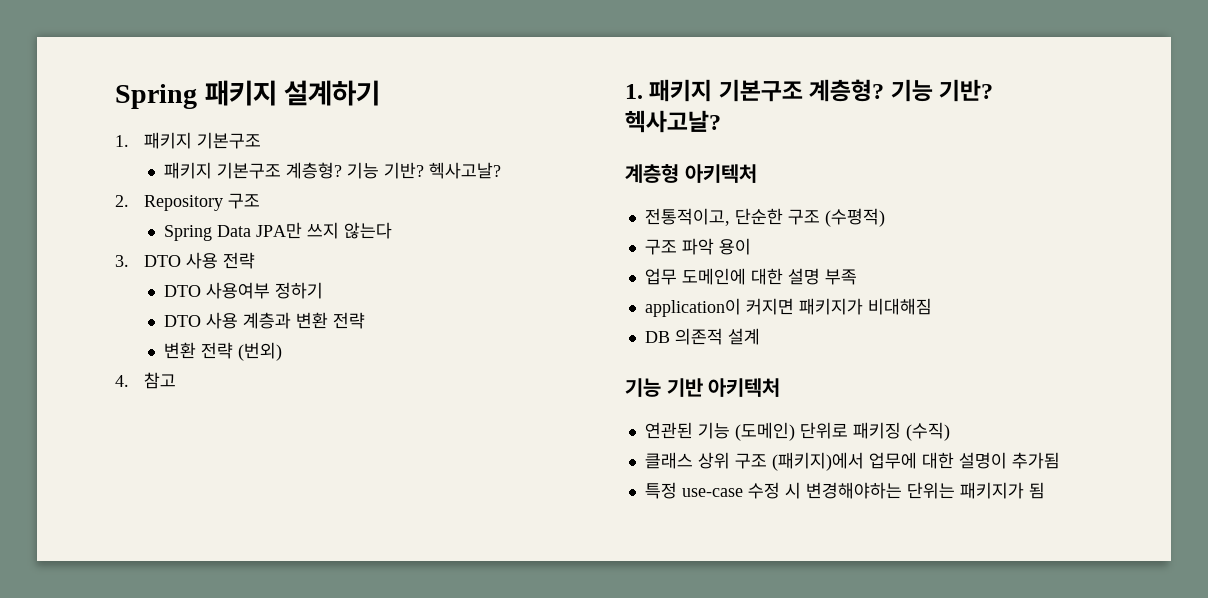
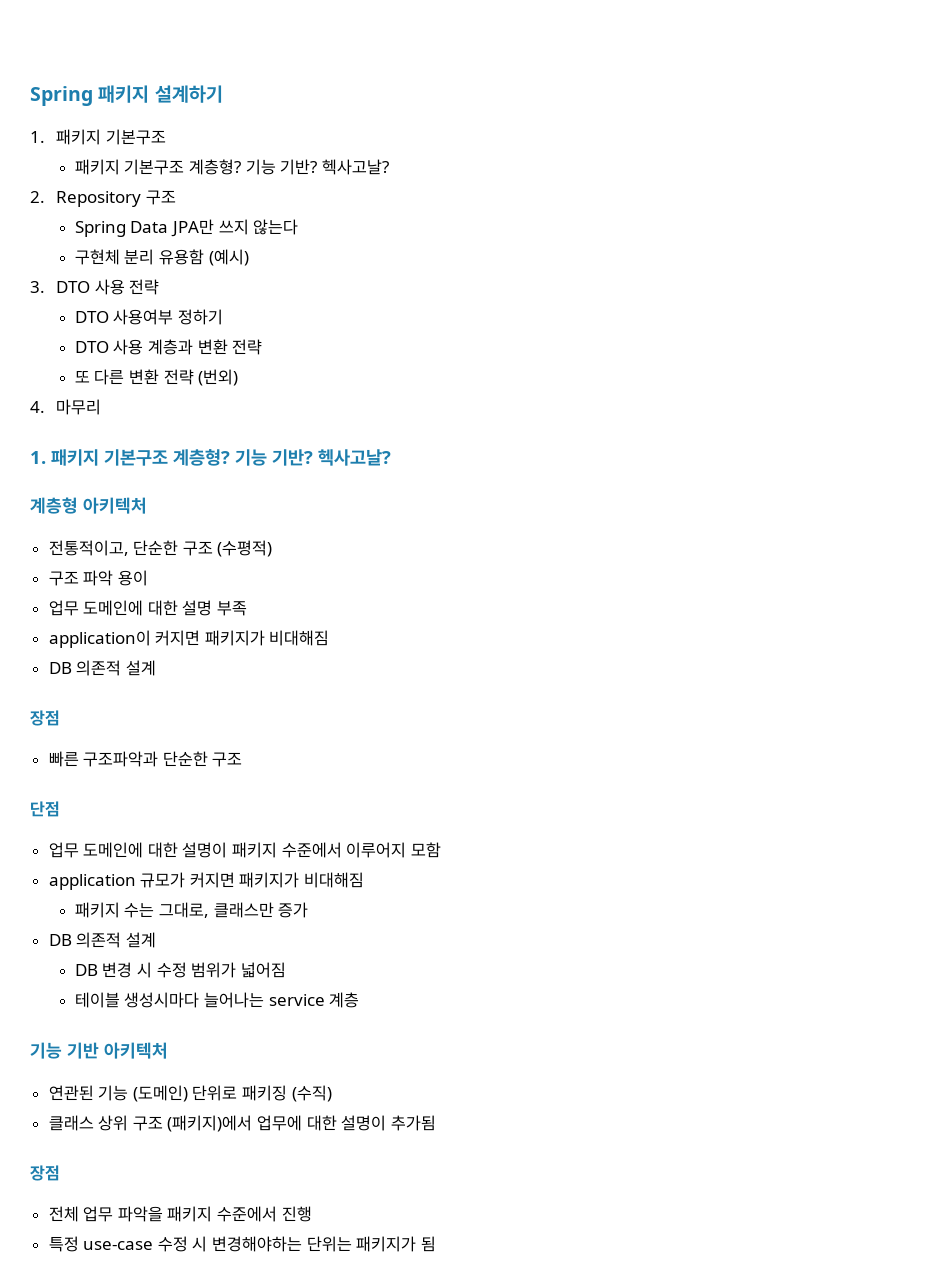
(393, 230) none -> [74,249,249,266] // 구현체 분리 유용함 (예시)
(366, 320) none -> [74,369,125,385] 또 다른
[144,372,177,389] 참고 -> [56,399,102,415] 마무리
(760, 336) none -> [30,710,60,726] [48,751,243,767] [30,801,60,817] [48,842,441,858] [48,872,365,890] [74,902,309,918] [48,932,156,948] [74,962,286,978] [74,992,360,1008] // 장점 // 빠른 구조파악과 단순한 구조 // 단점 // 업무 도메인에 대한 설명이 패키지 수준에서 이루어지 모함 // application 규모가 커지면 패키지가 비대해짐 // 패키지 수는 그대로, 클래스만 증가 // DB 의존적 설계 // DB 변경 시 수정 범위가 넓어짐 // 테이블 생성시마다 늘어나는 service 계층
(1060, 460) none -> [30,1165,60,1181] [48,1206,312,1222] // 장점 // 전체 업무 파악을 패키지 수준에서 진행

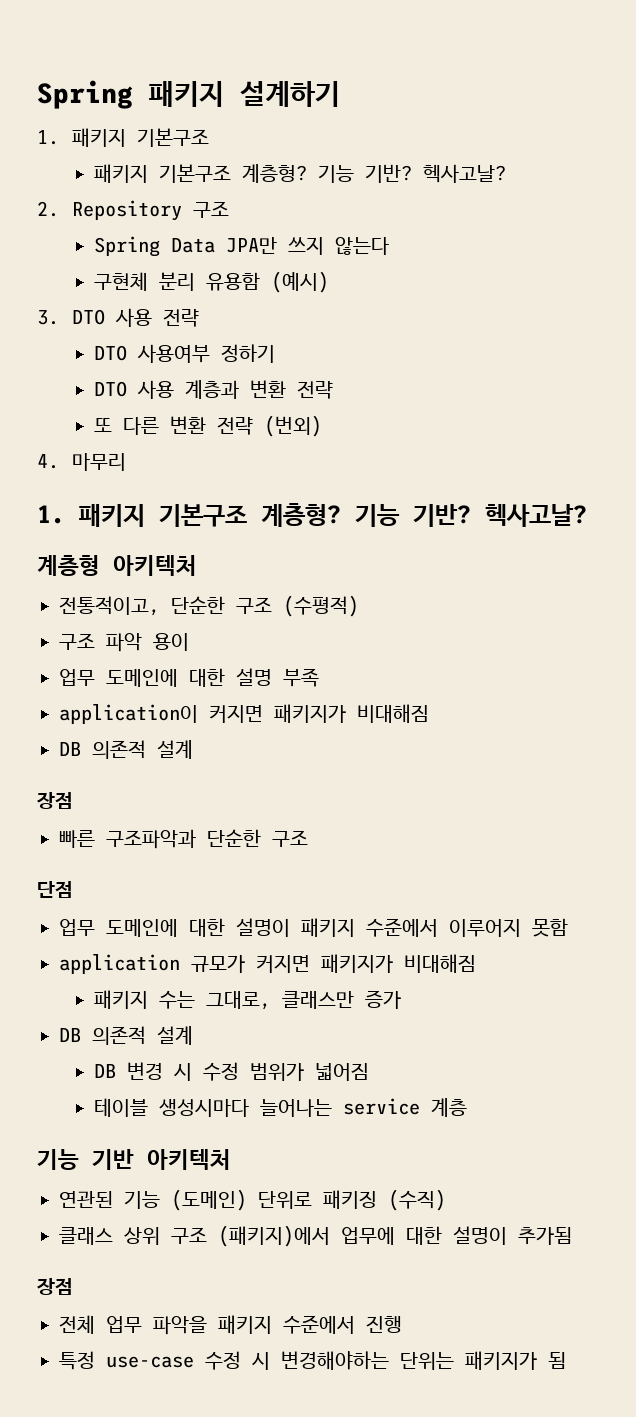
[410,842,441,858] 모함 -> [532,918,568,937] 못함

